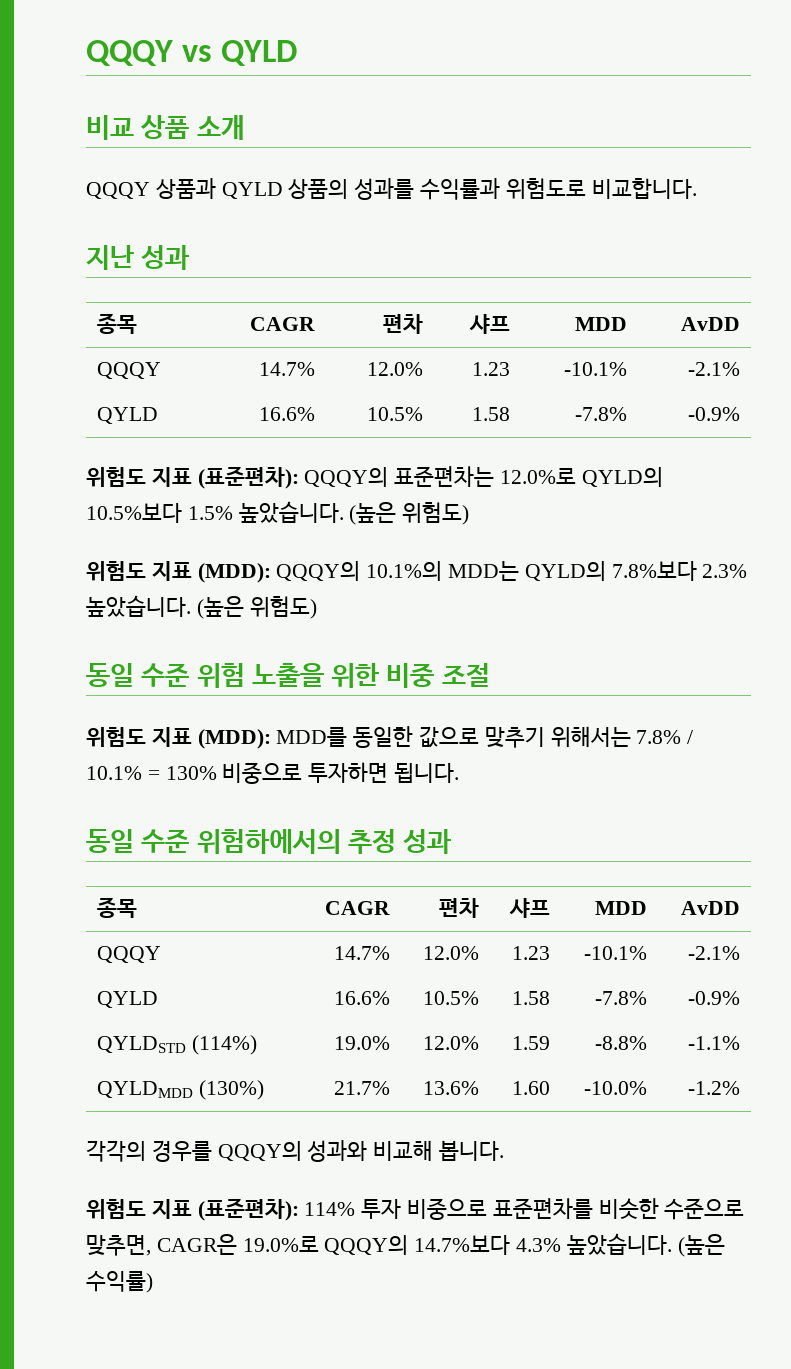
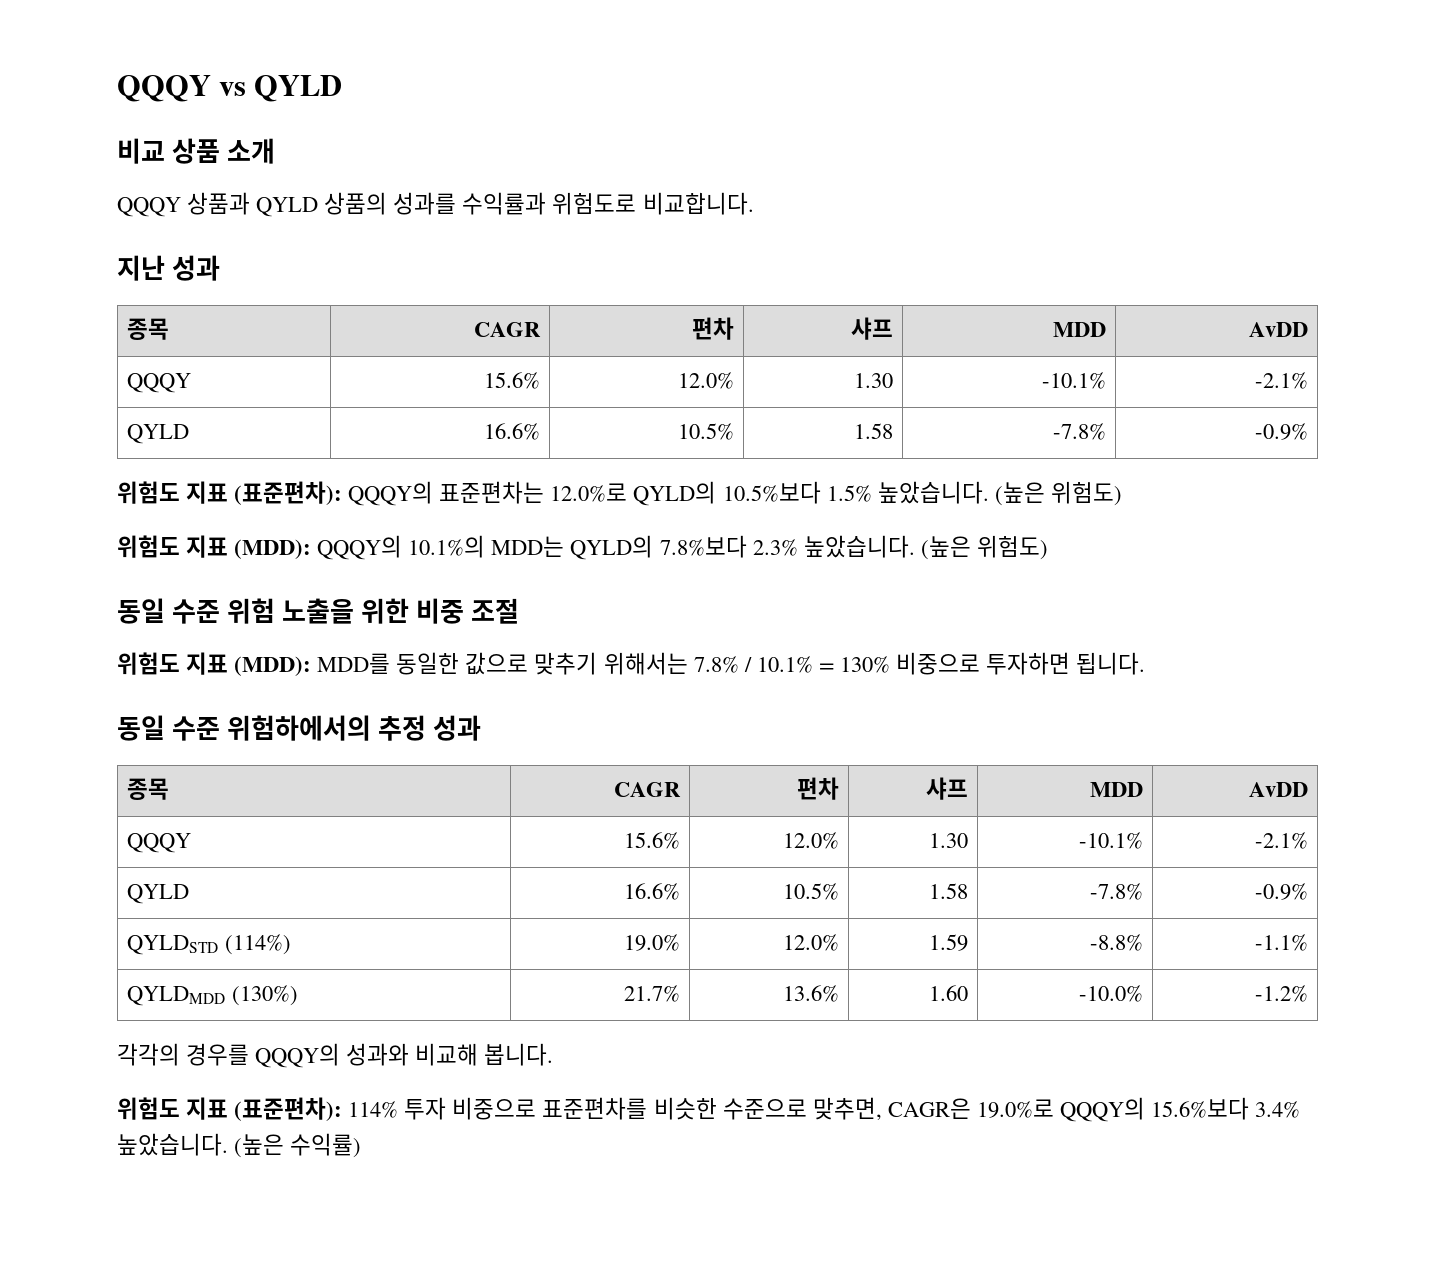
[258,362,315,376] [366,362,423,376] [471,362,510,376] 14.7% | 12.0% | 1.23 -> [483,372,540,389] [677,372,734,389] [853,373,893,388] 15.6% | 12.0% | 1.30
[333,946,390,960] [422,946,479,960] [511,946,550,960] 14.7% | 12.0% | 1.23 -> [623,832,680,849] [782,832,839,849] [928,833,968,848] 15.6% | 12.0% | 1.30
[414,1235,562,1255] 14.7%보다 4.3% -> [1150,1097,1301,1120] 15.6%보다 3.4%

